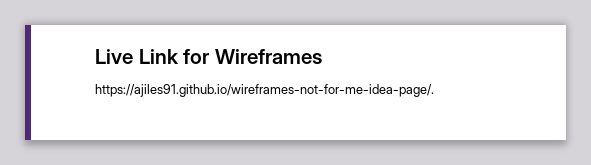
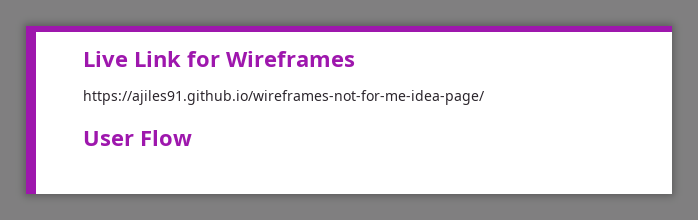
[95,84,434,97] https://ajiles91.github.io/wireframes-not-for-me-idea-page/. -> [83,90,485,105] [83,130,192,146] https://ajiles91.github.io/wireframes-not-for-me-idea-page/ // User Flow

